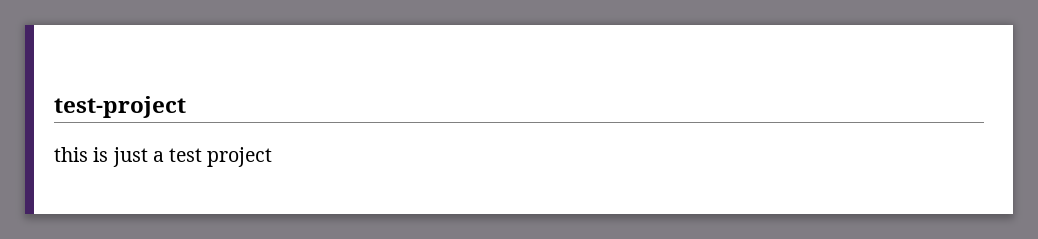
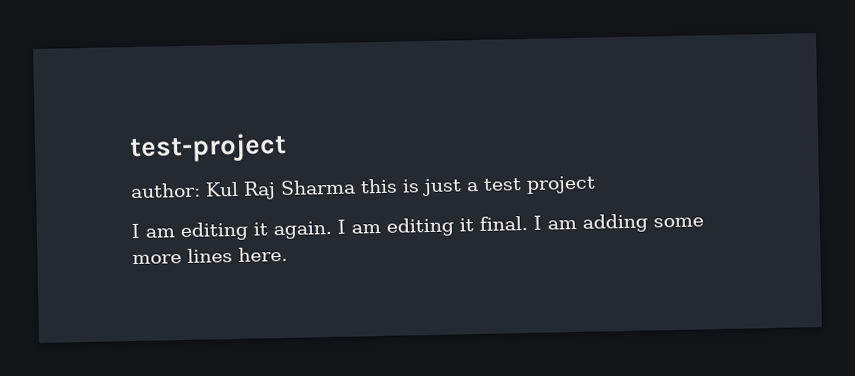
(186, 107) none -> [130,179,356,200] author: Kul Raj Sharma
(273, 157) none -> [131,213,704,242] [132,246,288,265] // I am editing it again. I am editing it final. I am adding some more lines here.

